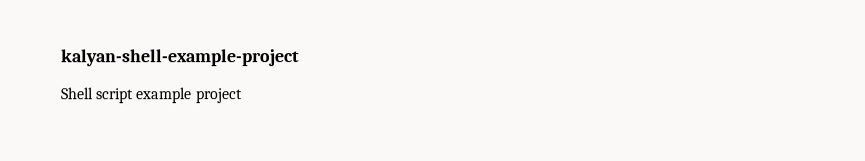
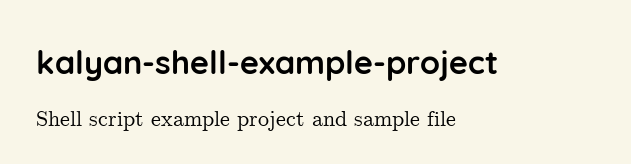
(243, 96) none -> [312,111,456,131] and sample file

